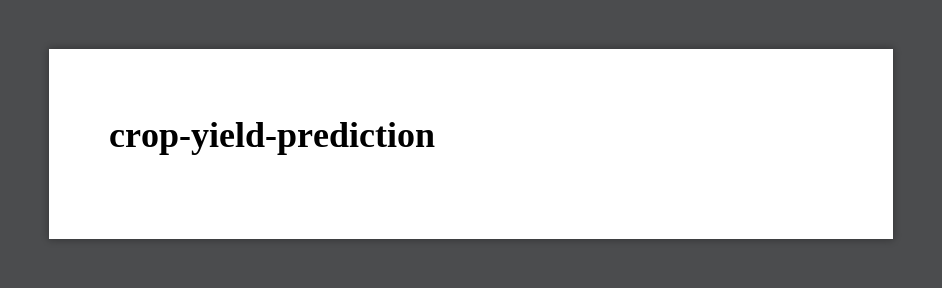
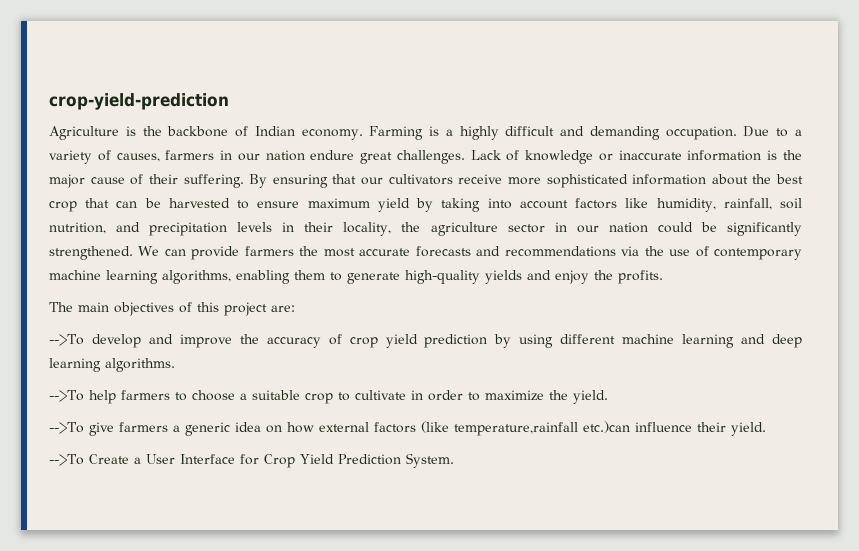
(435, 138) none -> [49,126,802,140] [49,150,802,164] [49,174,803,188] [49,198,803,212] [49,222,803,236] [49,246,802,260] [49,270,663,284] [49,302,295,316] [49,334,802,348] [49,358,175,372] [49,390,608,404] [49,421,766,436] [49,453,454,468] // Agriculture is the backbone of Indian economy. Farming is a highly difficult and demanding occupation. Due to a variety of causes, farmers in our nation endure great challenges. Lack of knowledge or inaccurate information is the major cause of their suffering. By ensuring that our cultivators receive more sophisticated information about the best crop that can be harvested to ensure maximum yield by taking into account factors like humidity, rainfall, soil nutrition, and precipitation levels in their locality, the agriculture sector in our nation could be significantly strengthened. We can provide farmers the most accurate forecasts and recommendations via the use of contemporary machine learning algorithms, enabling them to generate high-quality yields and enjoy the profits. // The main objectives of this project are: // -->To develop and improve the accuracy of crop yield prediction by using different machine learning and deep learning algorithms. // -->To help farmers to choose a suitable crop to cultivate in order to maximize the yield. // -->To give farmers a generic idea on how external factors (like temperature,rainfall etc.)can influence their yield. // -->To Create a User Interface for Crop Yield Prediction System.

